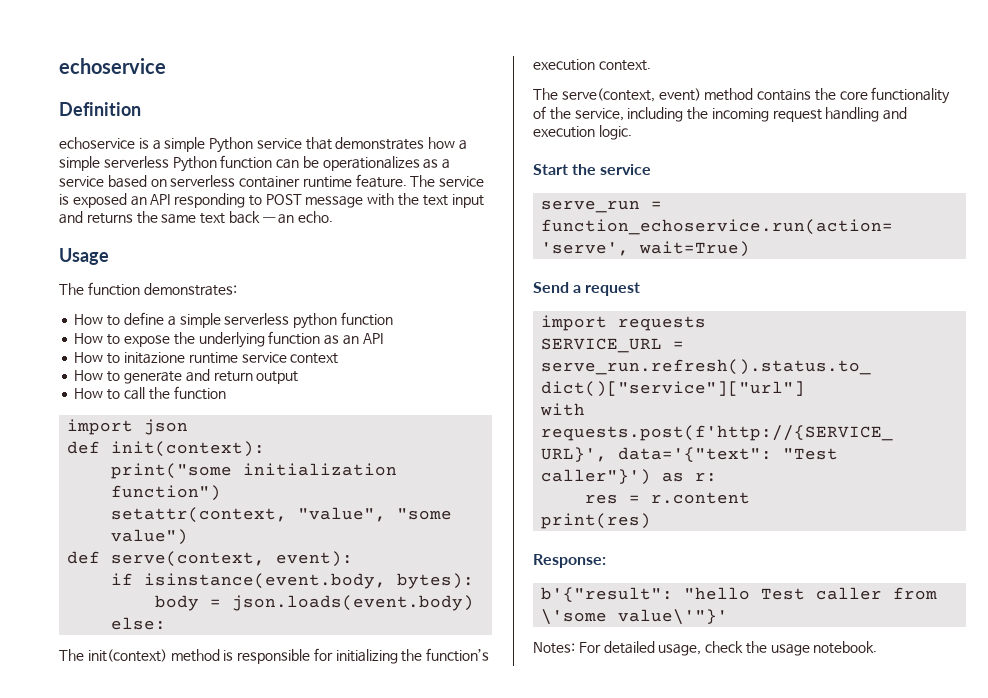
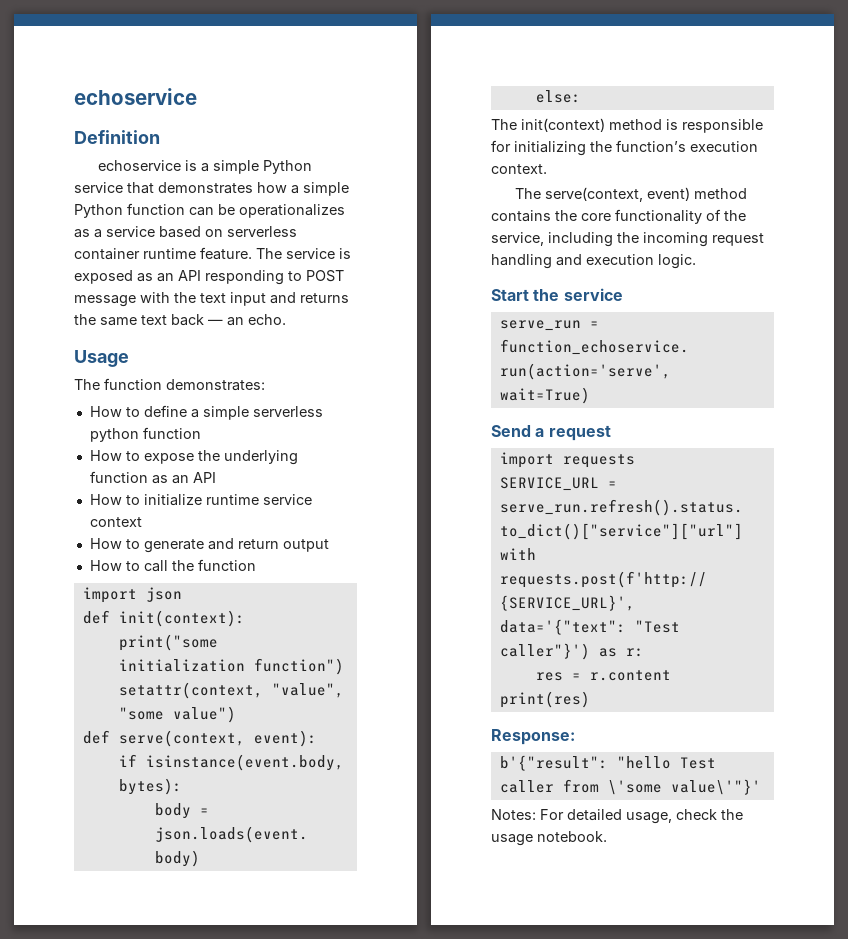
[103,156,169,168] serverless -> (349, 189) none
(127, 200) none -> [137,273,153,282] as
[123,352,185,364] initazione -> [143,494,202,506] initialize

